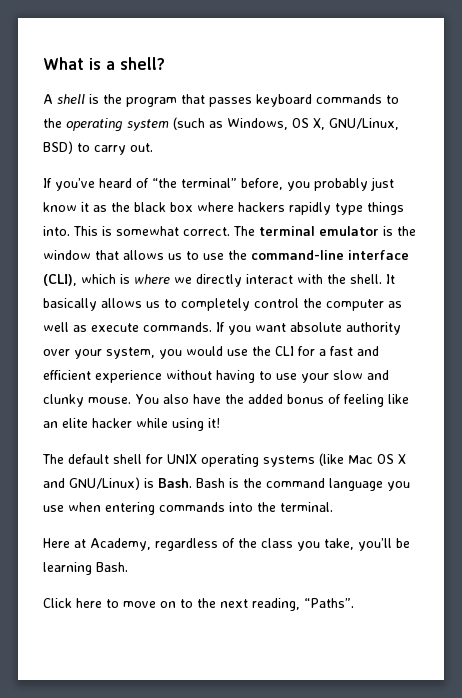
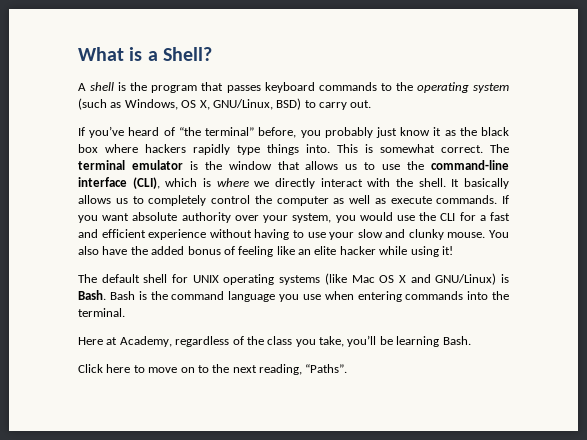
[120,57,165,70] shell? -> [162,47,212,61] Shell?

